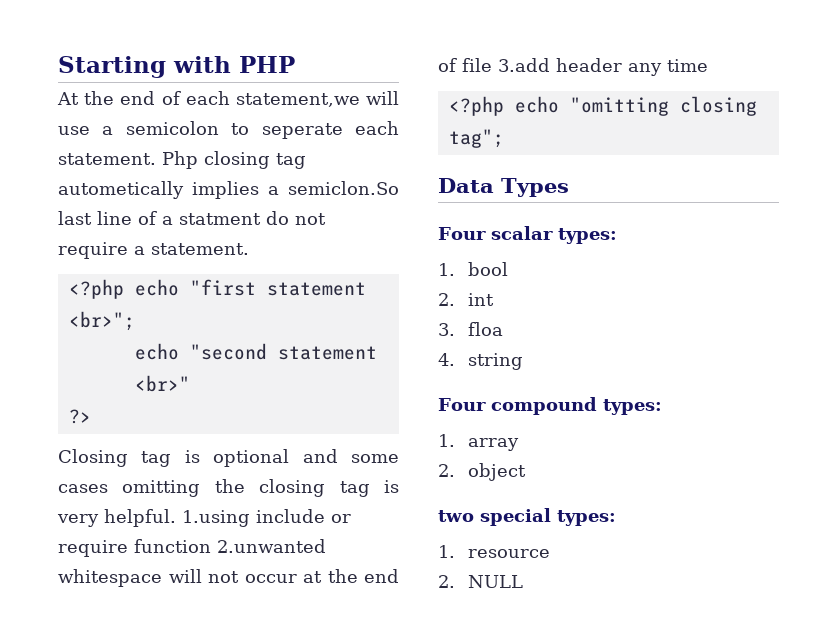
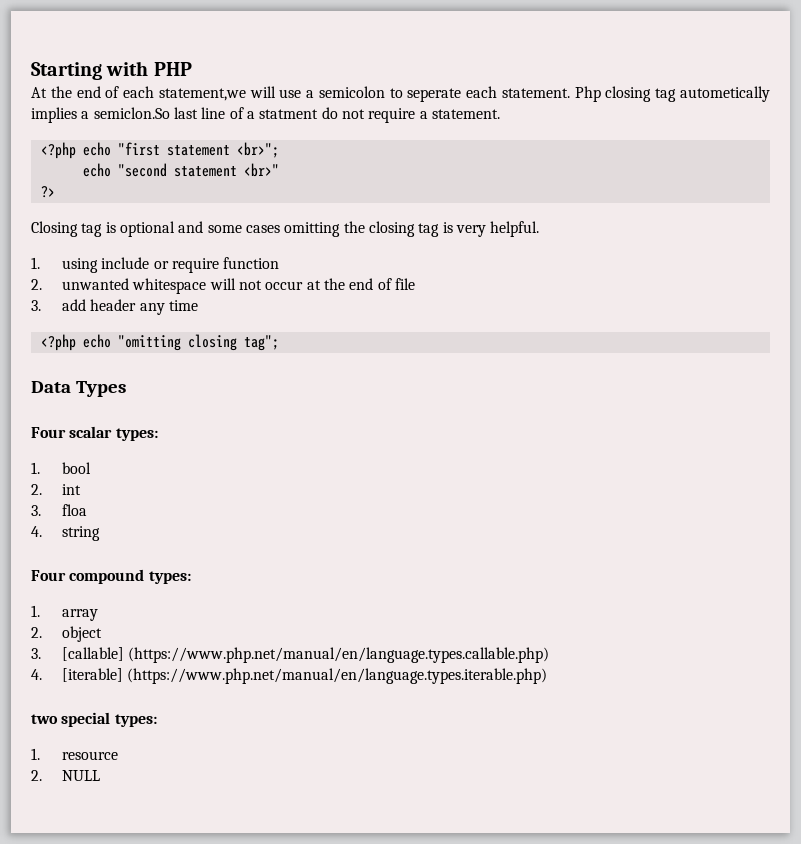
[182,510,250,527] 1.using -> [31,257,98,273] // 1. using
[217,539,326,553] 2.unwanted -> [31,278,129,290] // 2. unwanted
[498,58,550,72] 3.add -> [31,299,86,311] // 3. add
(527, 472) none -> [31,647,550,663] [31,668,548,684] // 3. [callable] (https://www.php.net/manual/en/language.types.callable.php) // 4. [iterable] (https://www.php.net/manual/en/language.types.iterable.php)

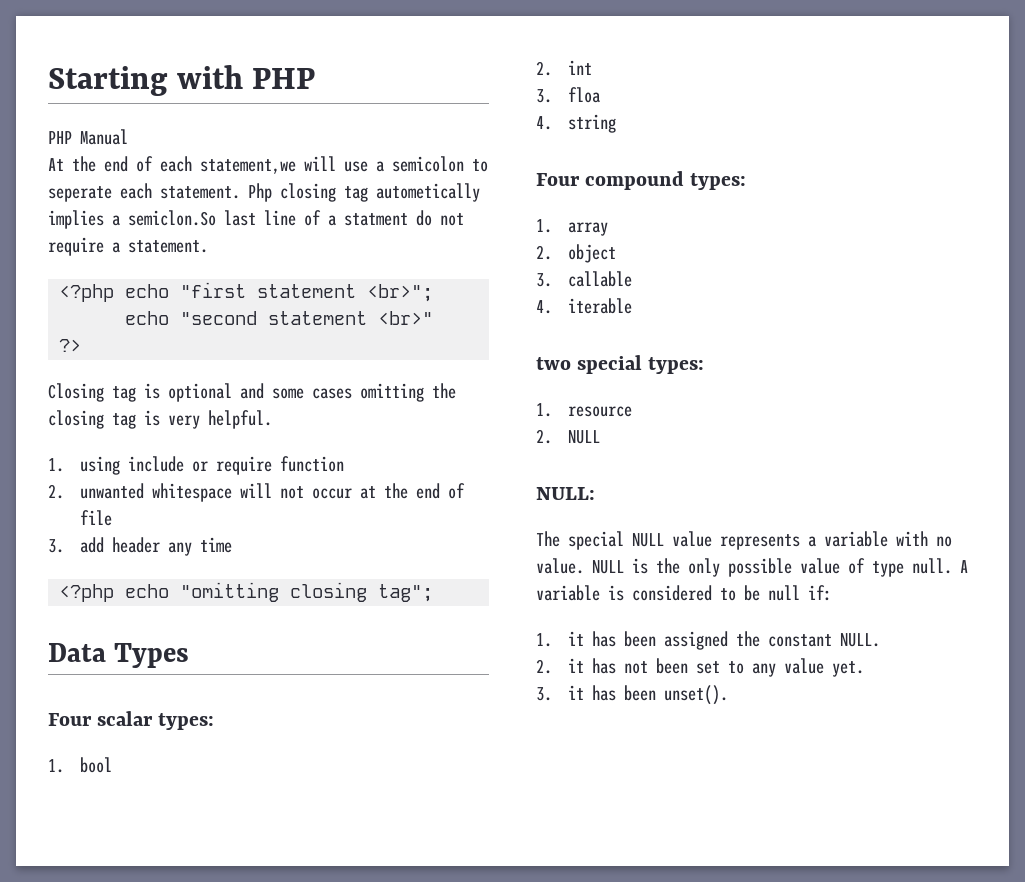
(192, 69) none -> [48,129,128,145] // PHP Manual
[61,647,550,663] [31,668,548,684] [callable] (https://www.php.net/manual/en/language.types.callable.php) // 4. [iterable] (https://www.php.net/manual/en/language.types.iterable.php) -> [568,271,633,287] [536,298,633,314] callable // 4. iterable
(100, 775) none -> [536,487,595,500] [536,531,952,550] [536,558,968,577] [536,585,832,601] [536,631,881,650] [536,658,865,677] [536,685,729,705] // NULL: // The special NULL value represents a variable with no value. NULL is the only possible value of type null. A variable is considered to be null if: // 1. it has been assigned the constant NULL. // 2. it has not been set to any value yet. // 3. it has been unset().

